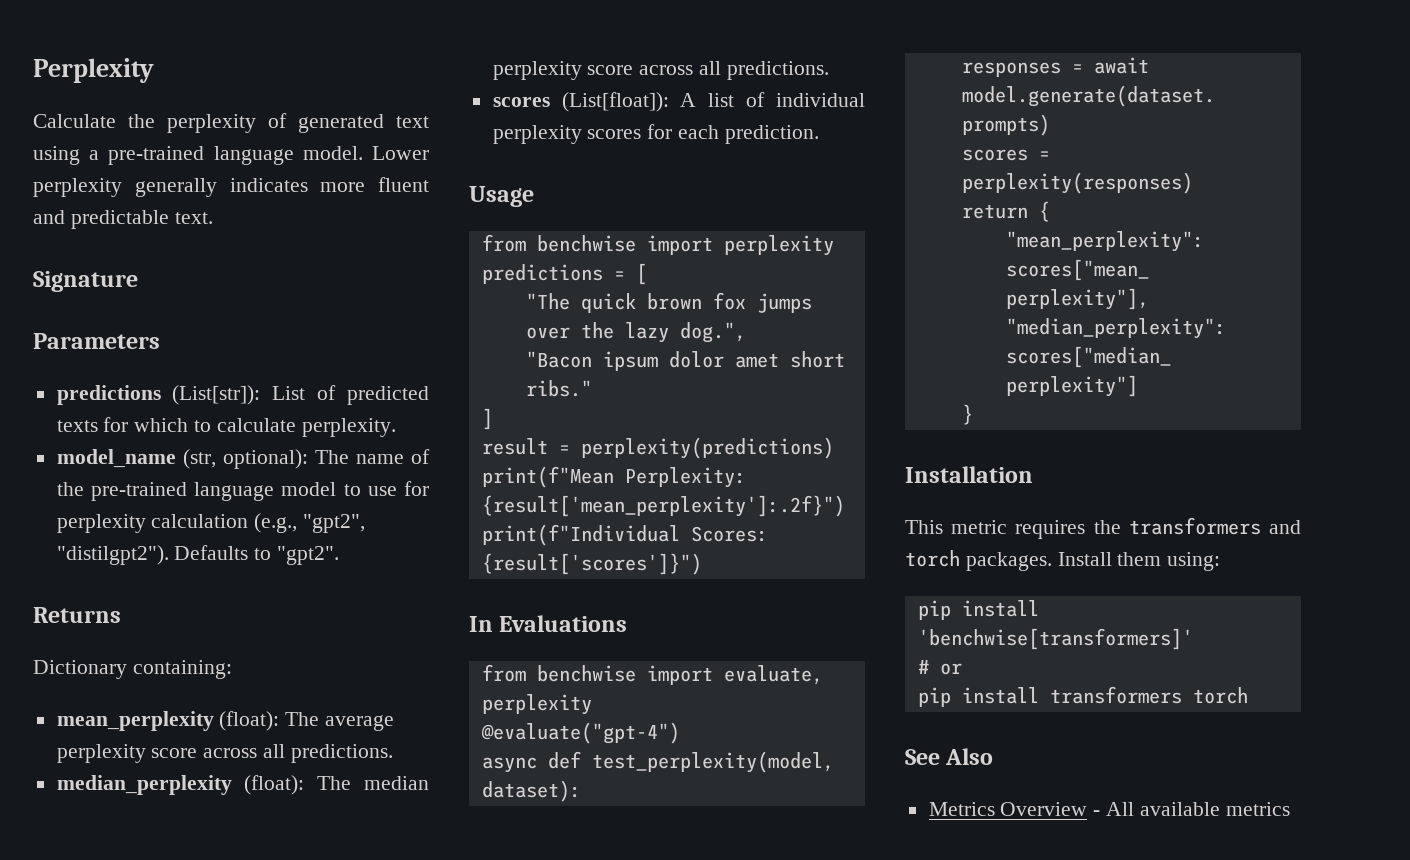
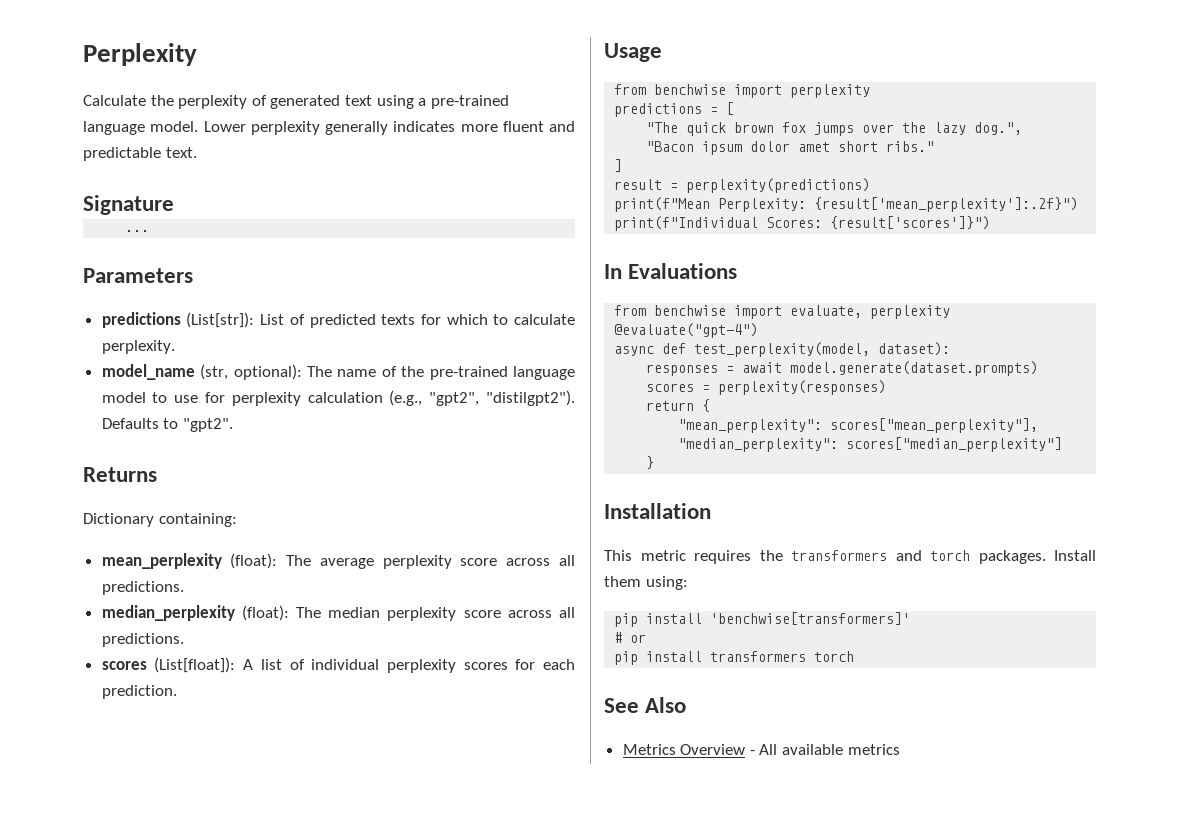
(138, 281) none -> [125,230,150,232] // ...

